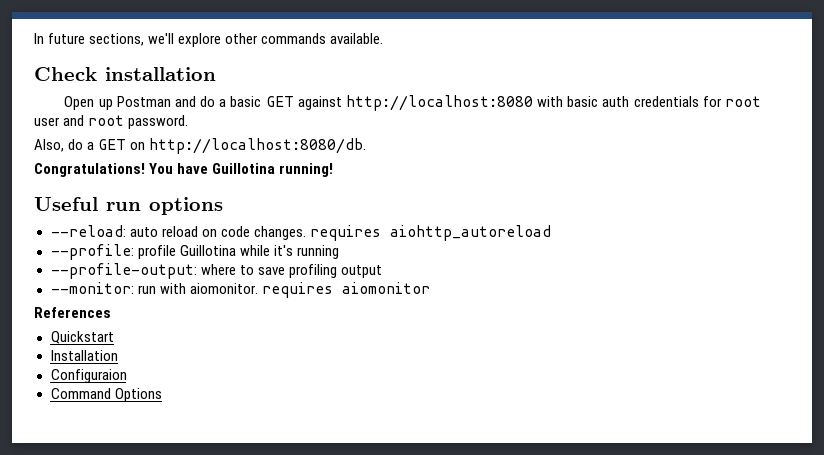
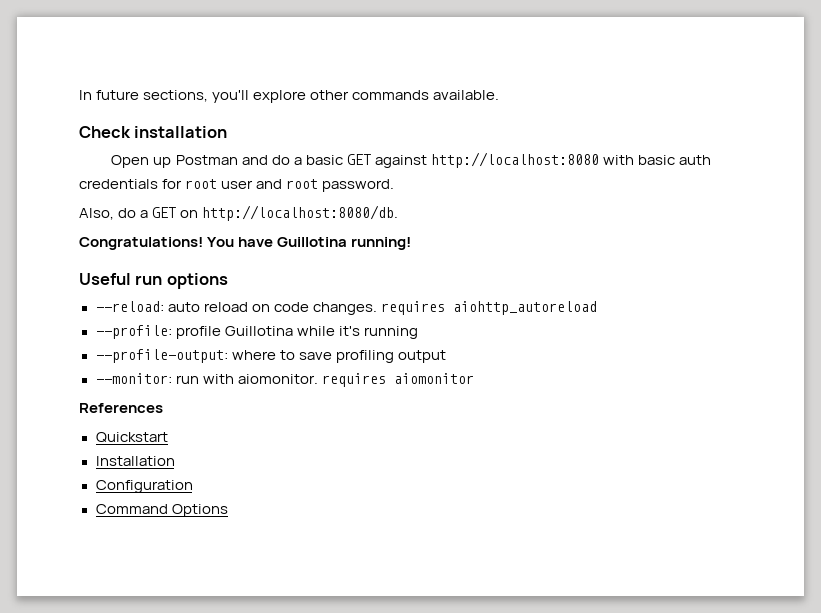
[148,33,175,44] we'll -> [212,90,250,103] you'll
[50,369,127,383] Configuraion -> [95,480,193,493] Configuration

